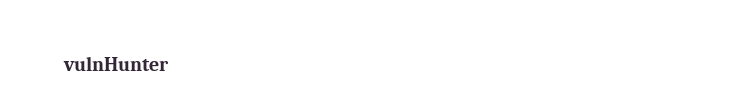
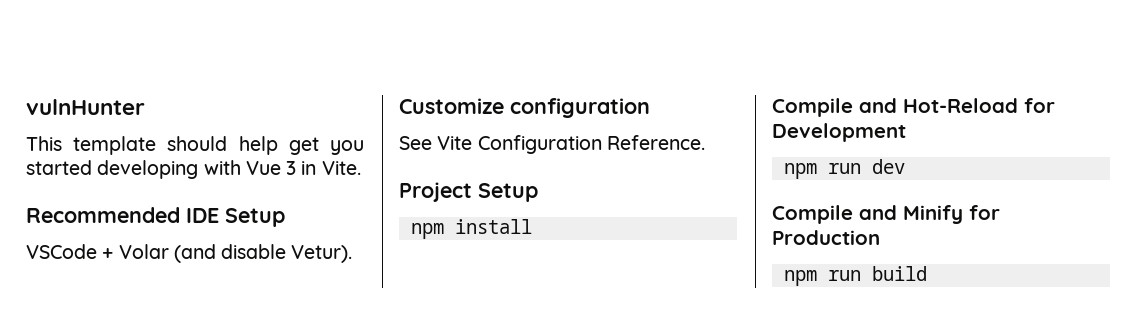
(169, 63) none -> [26,136,364,155] [26,160,361,179] [26,207,285,227] [26,244,353,263] [399,98,650,118] [399,135,705,154] [399,182,538,202] [410,219,532,239] [772,98,1055,117] [772,123,906,142] [783,159,905,179] [772,205,1000,224] [772,230,880,245] [783,266,927,286] // This template should help get you started developing with Vue 3 in Vite. // Recommended IDE Setup // VSCode + Volar (and disable Vetur). // Customize configuration // See Vite Configuration Reference. // Project Setup // npm install // Compile and Hot-Reload for Development // npm run dev // Compile and Minify for Production // npm run build

